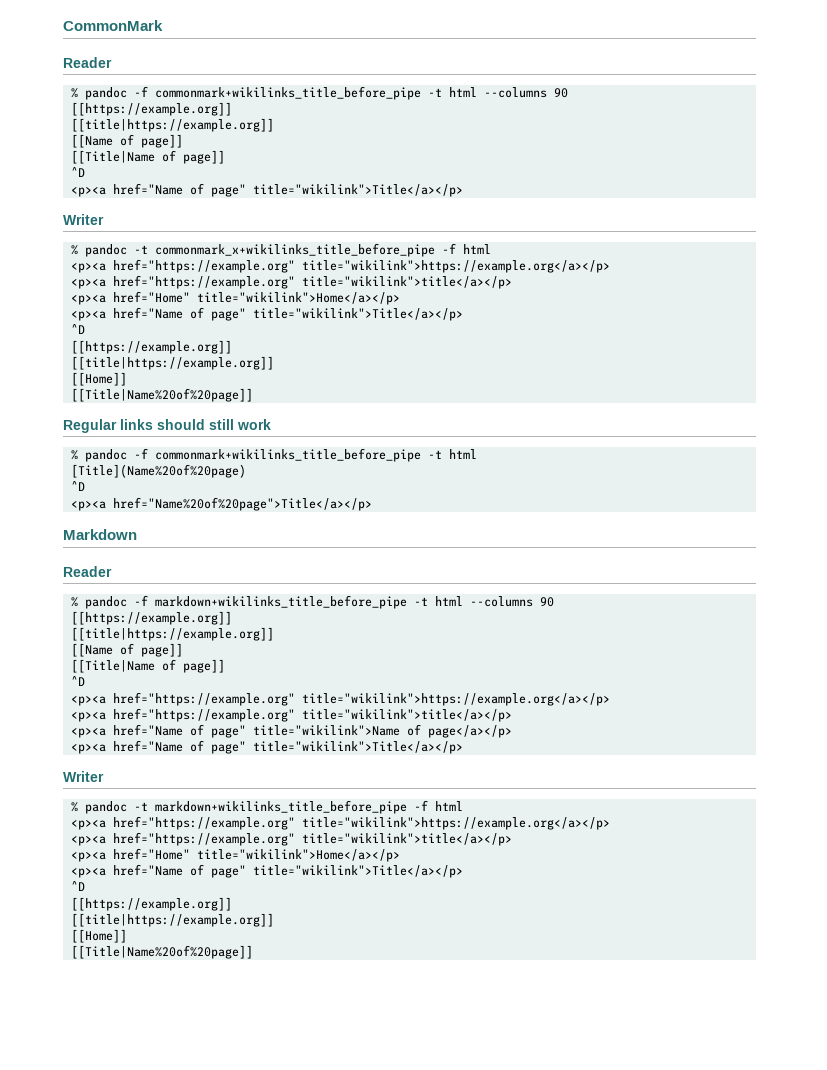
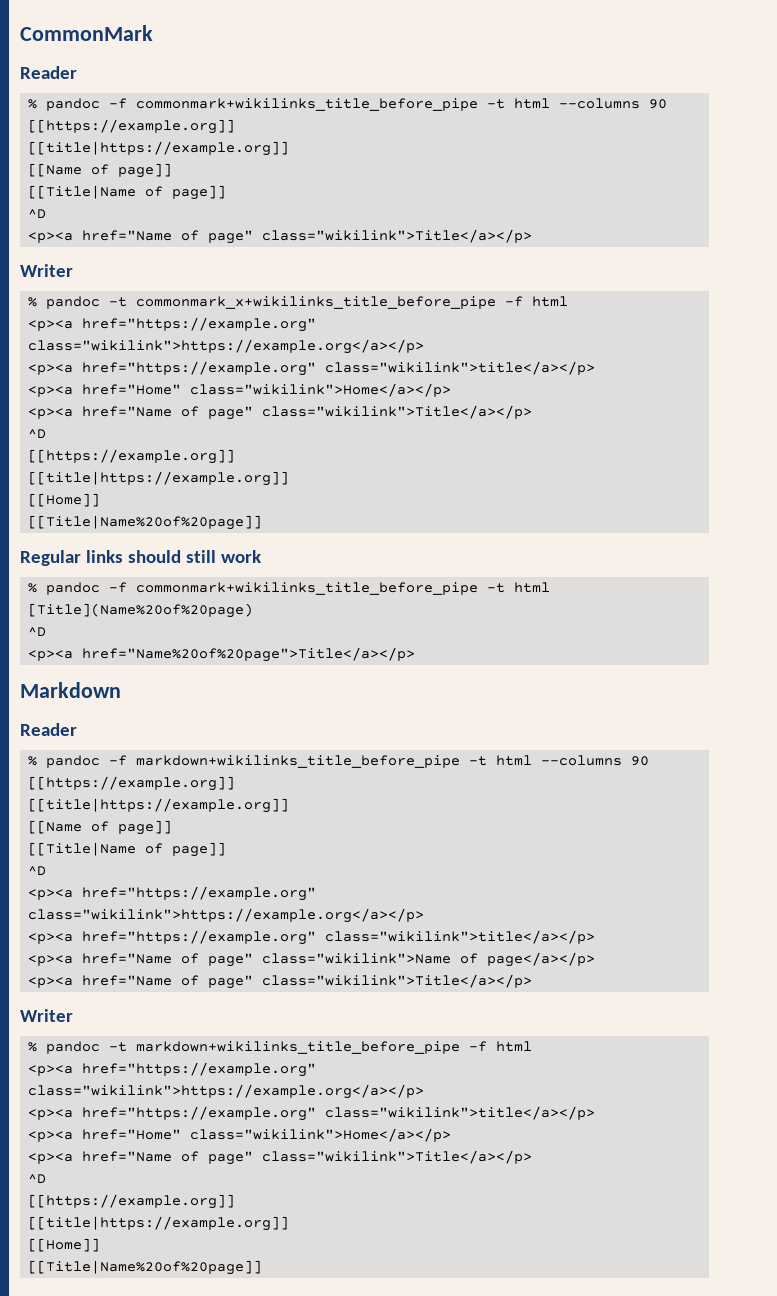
[252,184,463,197] title="wikilink">Title</a></p> -> [261,229,532,243] class="wikilink">Title</a></p>
[301,260,610,273] [70,275,512,289] [70,291,400,305] [70,307,463,321] title="wikilink">https://example.org</a></p> // <p><a href="https://example.org" title="wikilink">title</a></p> // <p><a href="Home" title="wikilink">Home</a></p> // <p><a href="Name of page" title="wikilink">Title</a></p> -> [27,339,424,354] [27,361,595,376] [27,383,451,397] [27,405,532,420] class="wikilink">https://example.org</a></p> // <p><a href="https://example.org" class="wikilink">title</a></p> // <p><a href="Home" class="wikilink">Home</a></p> // <p><a href="Name of page" class="wikilink">Title</a></p>
[301,693,610,706] [70,708,512,722] [70,724,400,738] title="wikilink">https://example.org</a></p> // <p><a href="https://example.org" title="wikilink">title</a></p> // <p><a href="Name of page" title="wikilink">Name -> [27,908,424,923] [27,930,595,945] [27,953,451,967] class="wikilink">https://example.org</a></p> // <p><a href="https://example.org" class="wikilink">title</a></p> // <p><a href="Name of page" class="wikilink">Name
[252,741,463,754] title="wikilink">Title</a></p> -> [261,974,532,988] class="wikilink">Title</a></p>
[301,817,610,830] [70,832,512,846] [70,848,400,862] [70,864,463,878] title="wikilink">https://example.org</a></p> // <p><a href="https://example.org" title="wikilink">title</a></p> // <p><a href="Home" title="wikilink">Home</a></p> // <p><a href="Name of page" title="wikilink">Title</a></p> -> [27,1084,424,1099] [27,1106,595,1121] [27,1128,451,1142] [27,1150,532,1165] class="wikilink">https://example.org</a></p> // <p><a href="https://example.org" class="wikilink">title</a></p> // <p><a href="Home" class="wikilink">Home</a></p> // <p><a href="Name of page" class="wikilink">Title</a></p>

